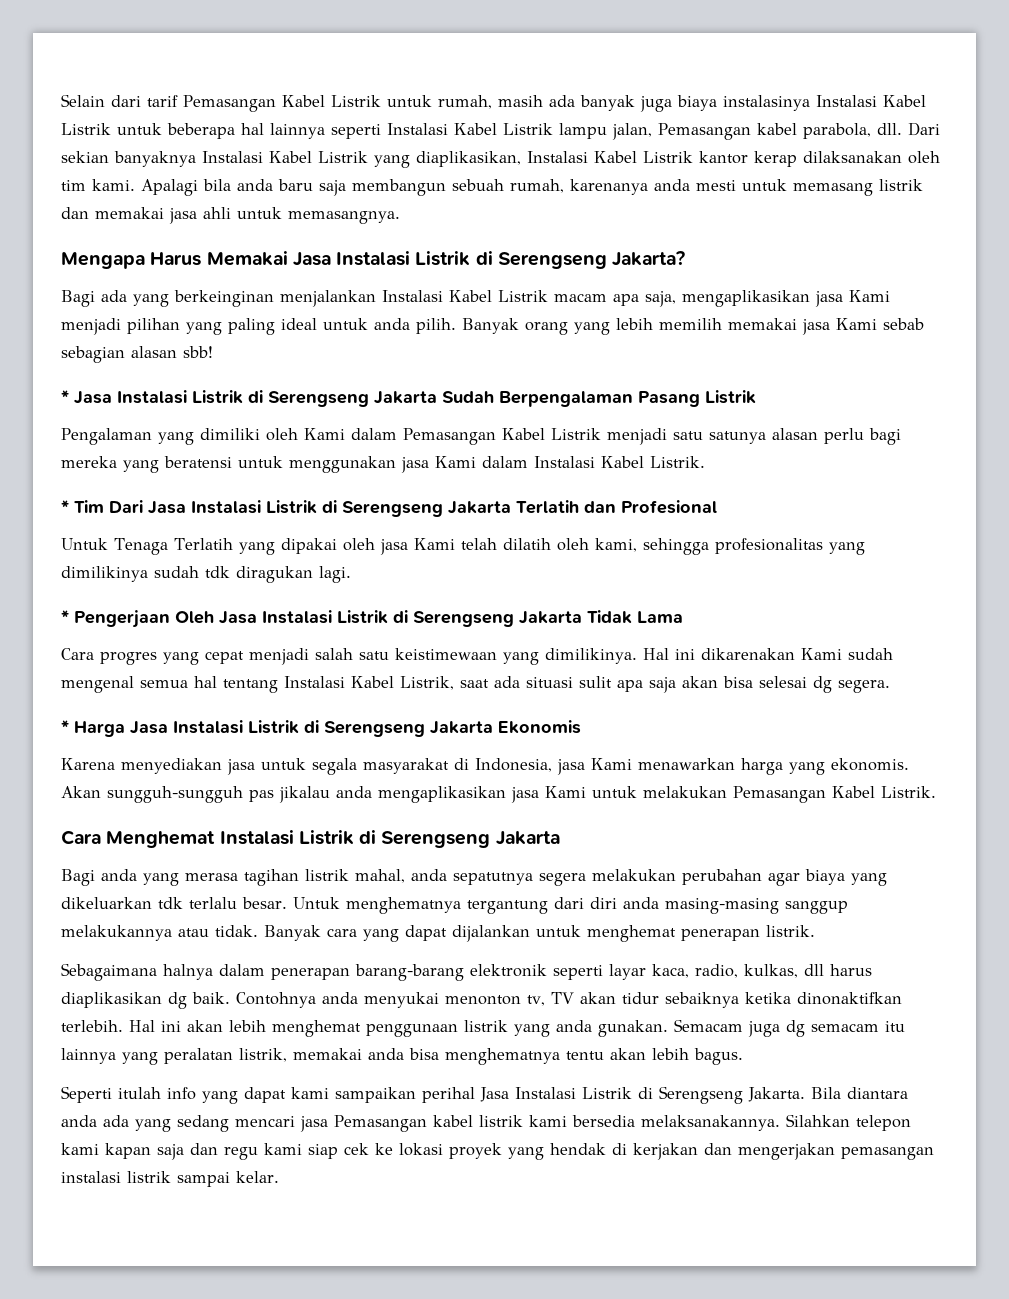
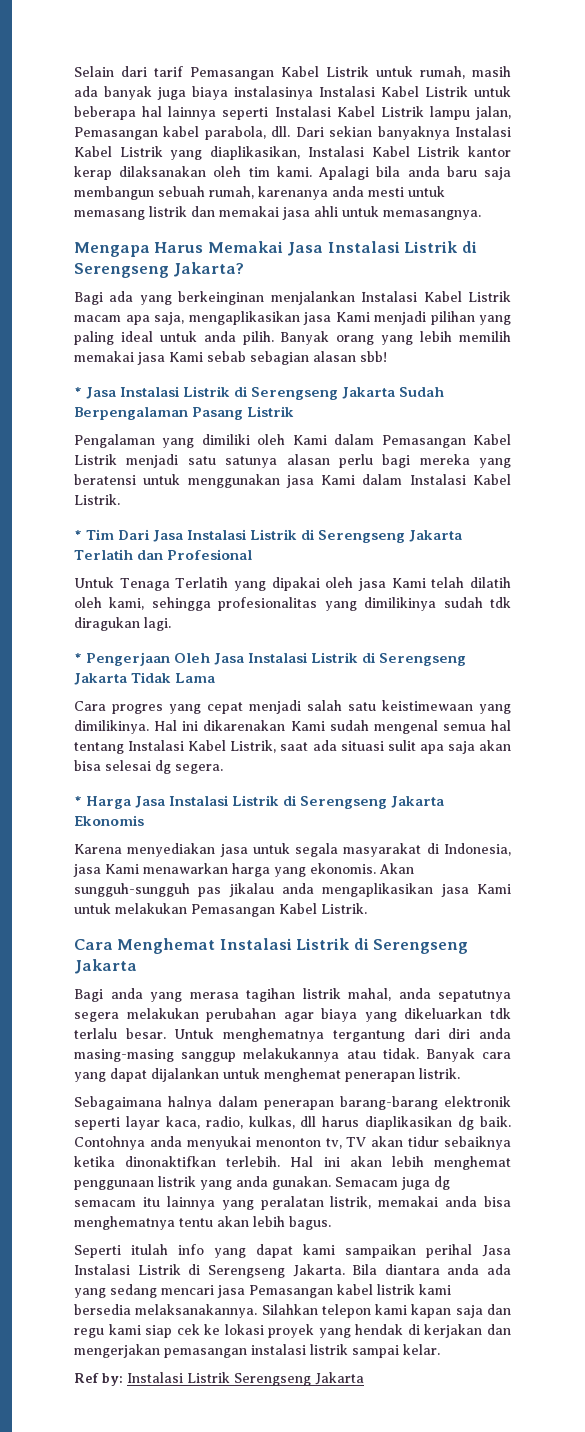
(279, 1177) none -> [74,1372,364,1386] // Ref by: Instalasi Listrik Serengseng Jakarta

